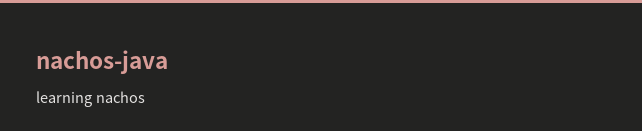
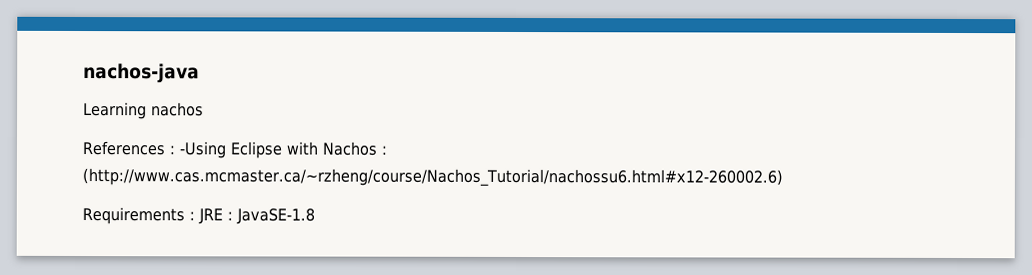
[36,91,92,107] learning -> [83,102,147,120] Learning
(145, 97) none -> [82,141,387,159] [82,168,783,187] [82,207,315,225] // References : -Using Eclipse with Nachos : (http://www.cas.mcmaster.ca/~rzheng/course/Nachos_Tutorial/nachossu6.html#x12-260002.6) // Requirements : JRE : JavaSE-1.8

